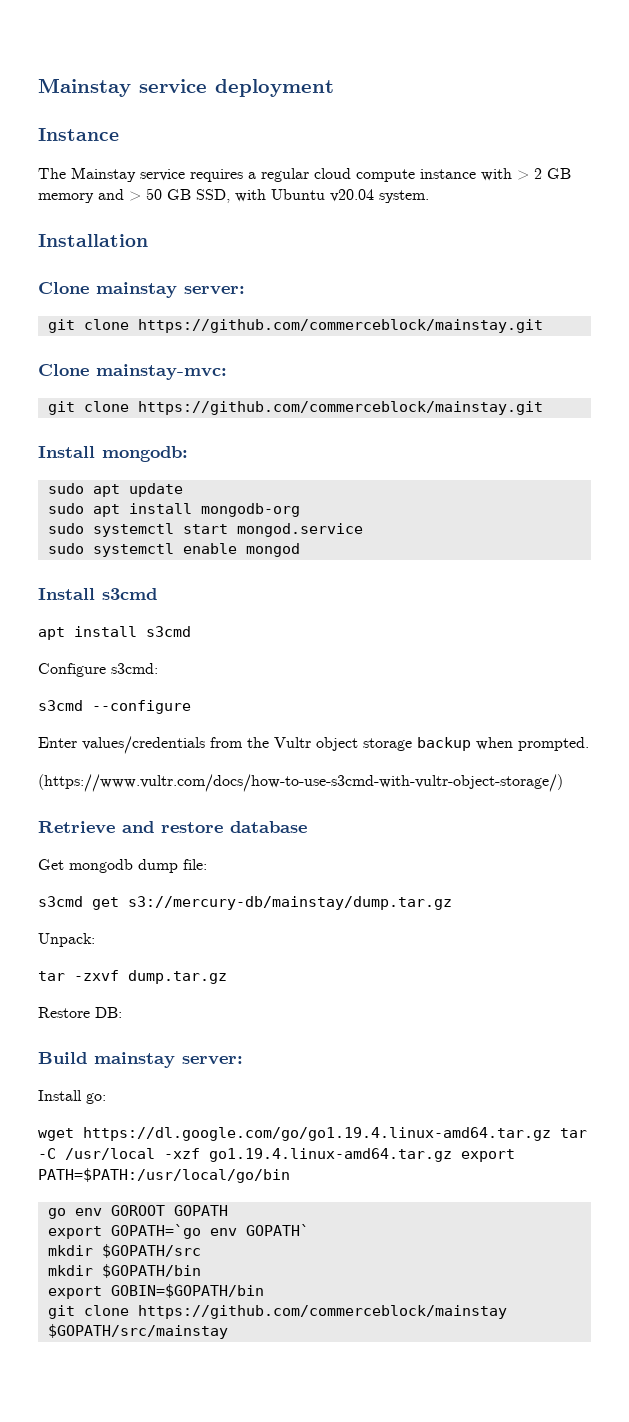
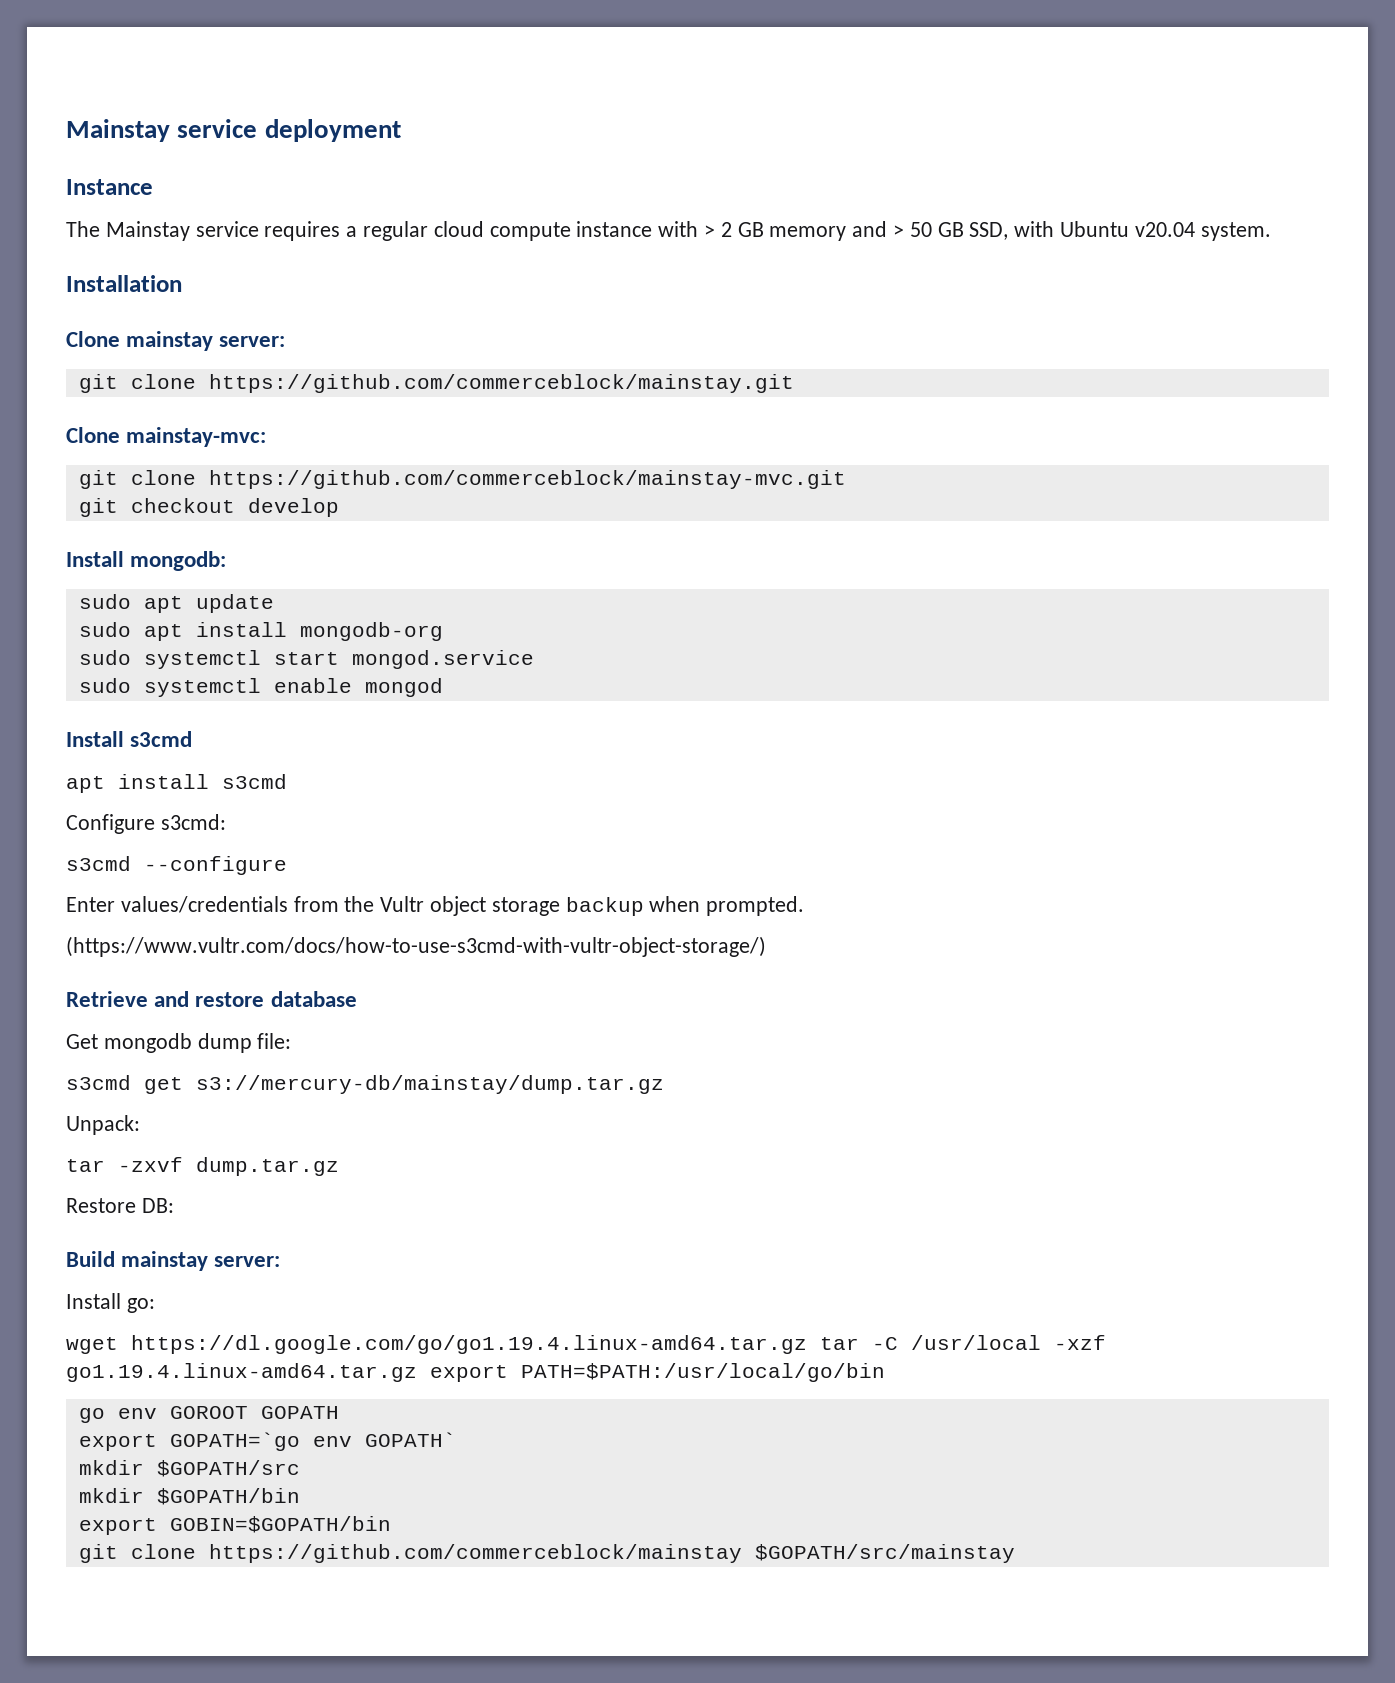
[137,401,543,415] https://github.com/commerceblock/mainstay.git -> [208,470,846,489] [78,498,339,517] https://github.com/commerceblock/mainstay-mvc.git // git checkout develop

